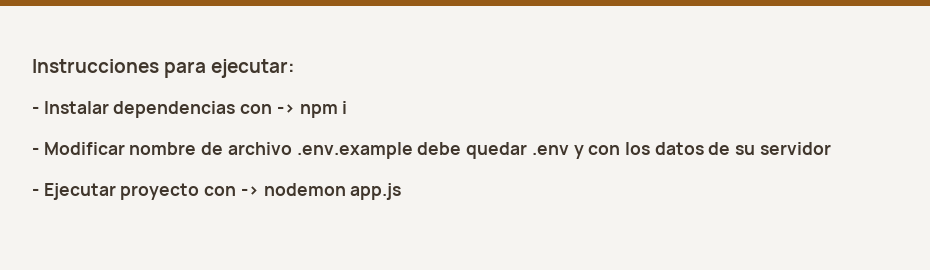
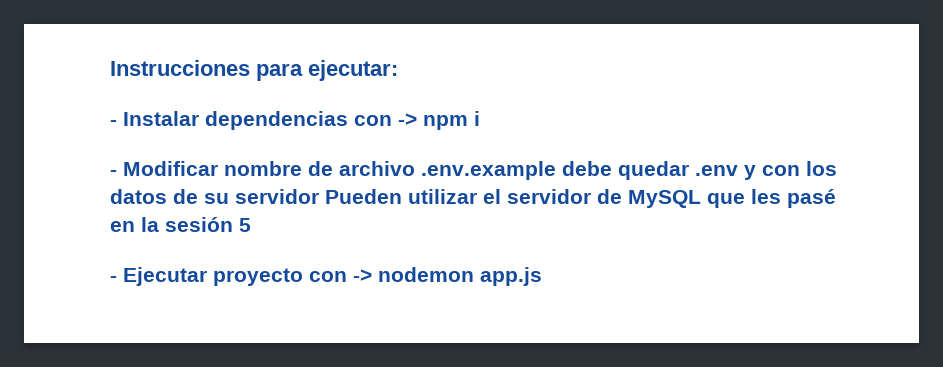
(831, 148) none -> [325,189,836,208] [110,217,251,232] Pueden utilizar el servidor de MySQL que les pasé en la sesión 5

